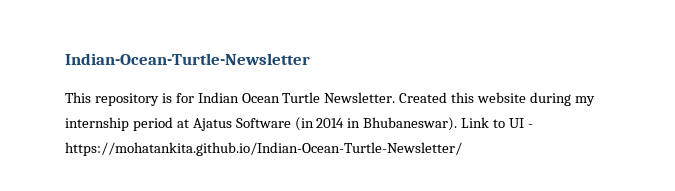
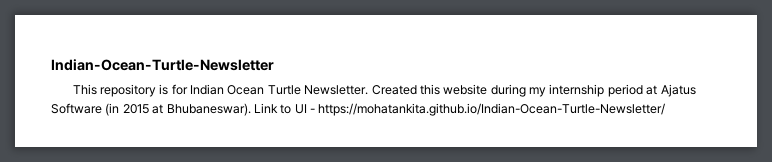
[316,118,361,128] 2014 in -> [122,104,164,114] 2015 at

